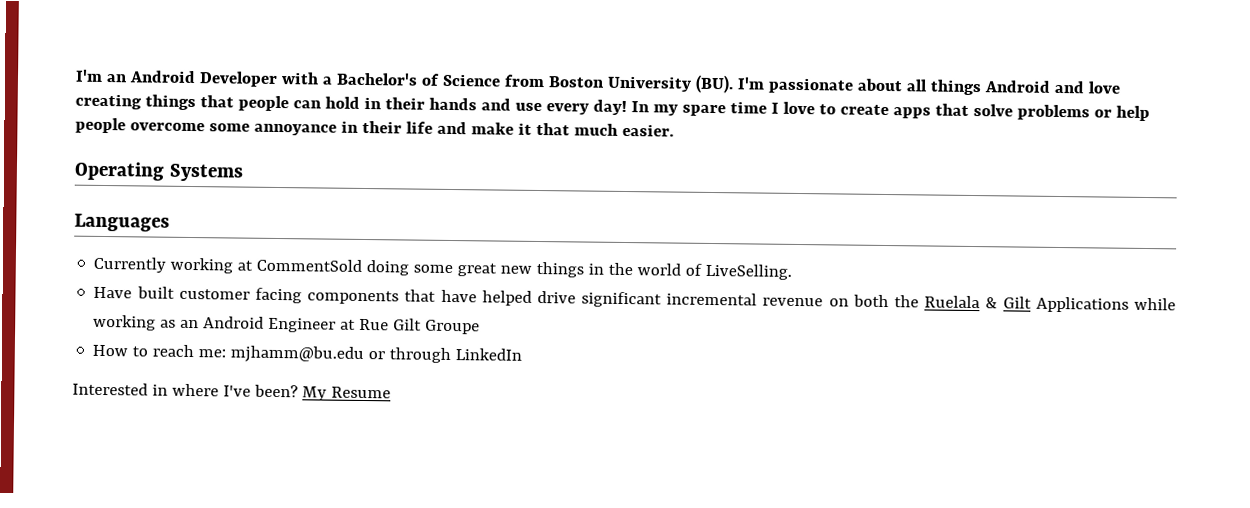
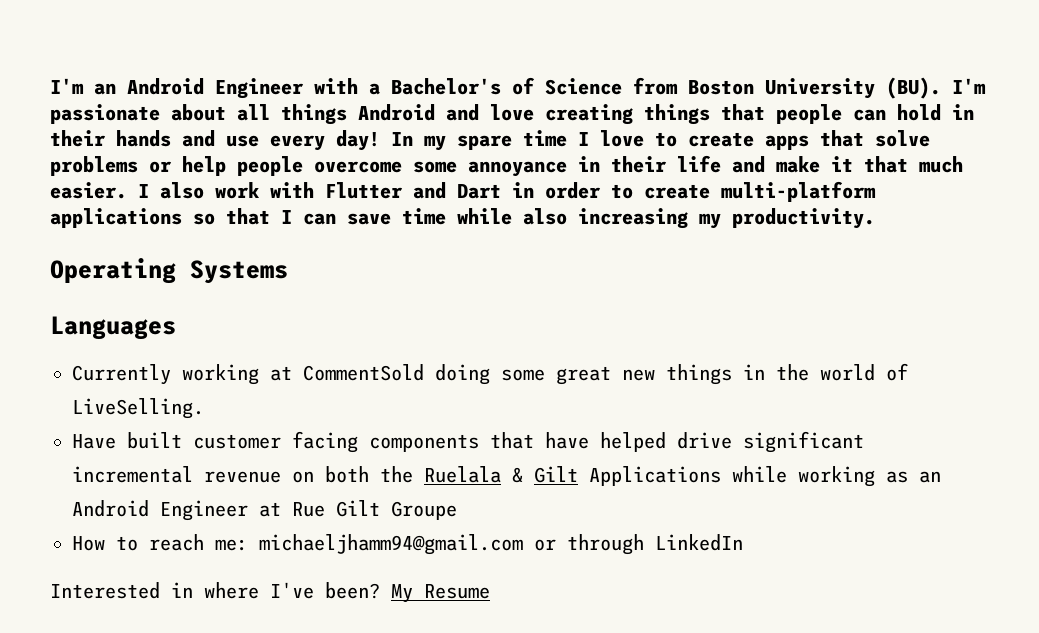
[198,71,278,87] Developer -> [215,78,304,99] Engineer
(674, 130) none -> [138,181,876,202] [50,208,875,229] I also work with Flutter and Dart in order to create multi-platform applications so that I can save time while also increasing my productivity.
[230,345,365,364] mjhamm@bu.edu -> [259,534,523,555] michaeljhamm94@gmail.com

